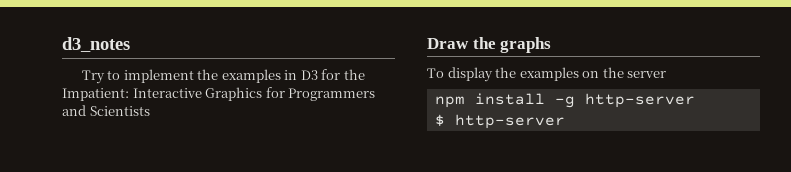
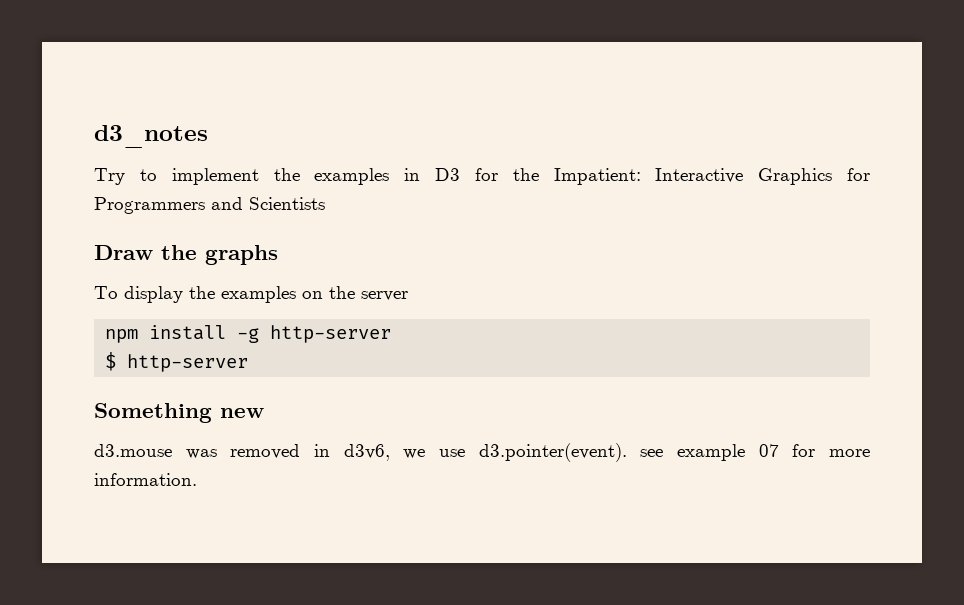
(565, 121) none -> [94,403,264,423] [94,443,870,462] [94,473,197,486] // Something new // d3.mouse was removed in d3v6, we use d3.pointer(event). see example 07 for more information.

